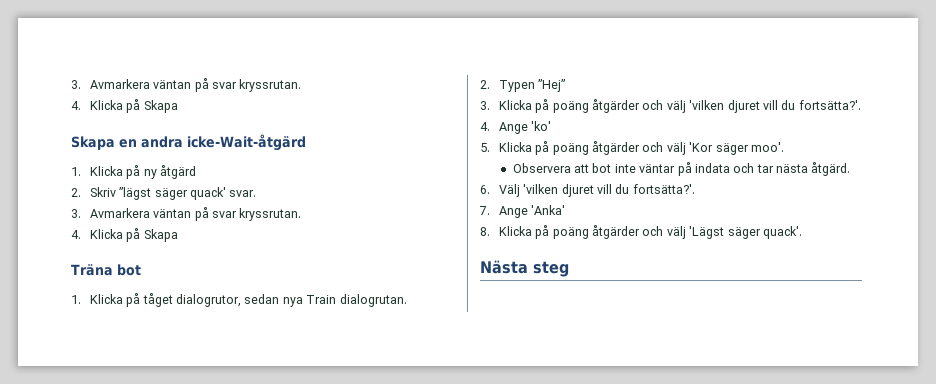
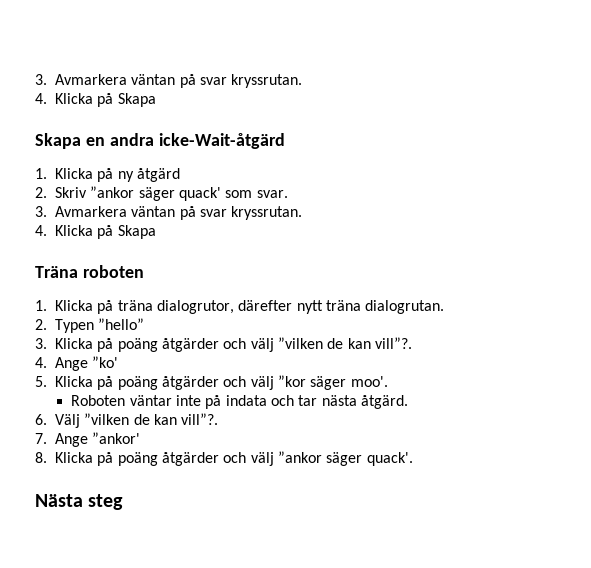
[119,187,152,200] ”lägst -> [90,186,135,198] ”ankor
(227, 193) none -> [225,190,253,198] som
[116,264,141,276] [71,293,337,307] bot // 1. Klicka på tåget dialogrutor, sedan nya Train -> [82,265,144,278] [35,300,361,314] roboten // 1. Klicka på träna dialogrutor, därefter nytt träna
[538,79,566,92] ”Hej” -> [98,318,145,330] ”hello”
[689,100,861,113] 'vilken djuret vill du fortsätta?'. -> [277,337,412,349] ”vilken de kan vill”?.
[531,121,552,131] 'ko' -> [92,356,119,368] ”ko'
[689,142,714,152] 'Kor -> [277,375,306,387] ”kor
[512,163,676,173] Observera att bot inte väntar -> [71,395,201,406] Roboten väntar inte
[523,184,695,197] 'vilken djuret vill du fortsätta?'. -> [84,413,219,425] ”vilken de kan vill”?.
[531,205,566,215] 'Anka' -> [92,432,141,444] ”ankor'
[689,226,725,239] 'Lägst -> [277,451,322,463] ”ankor

